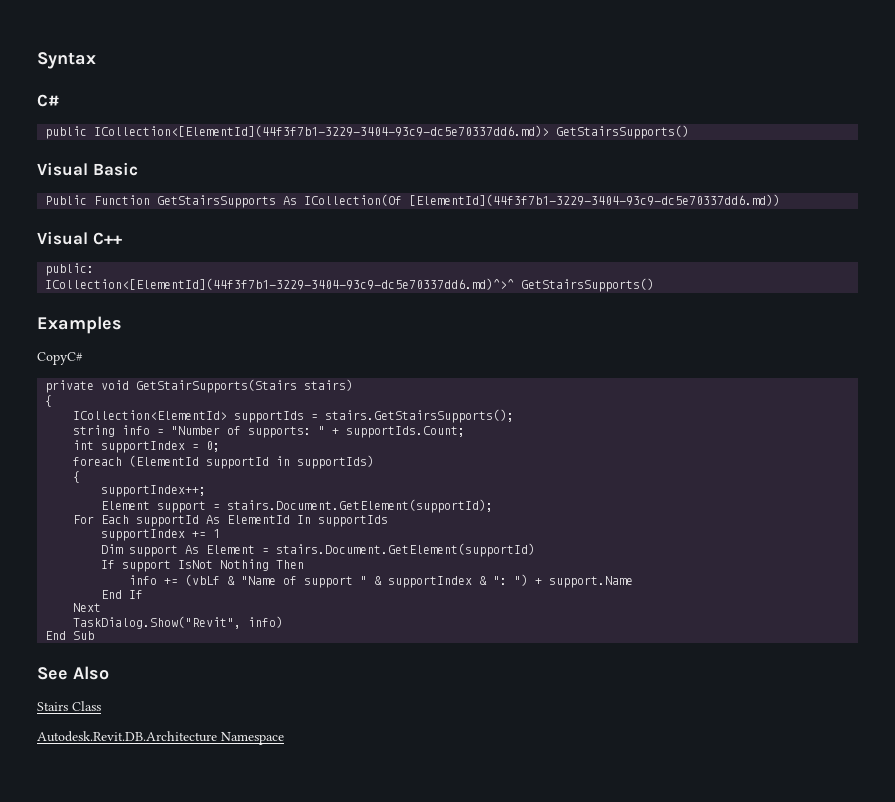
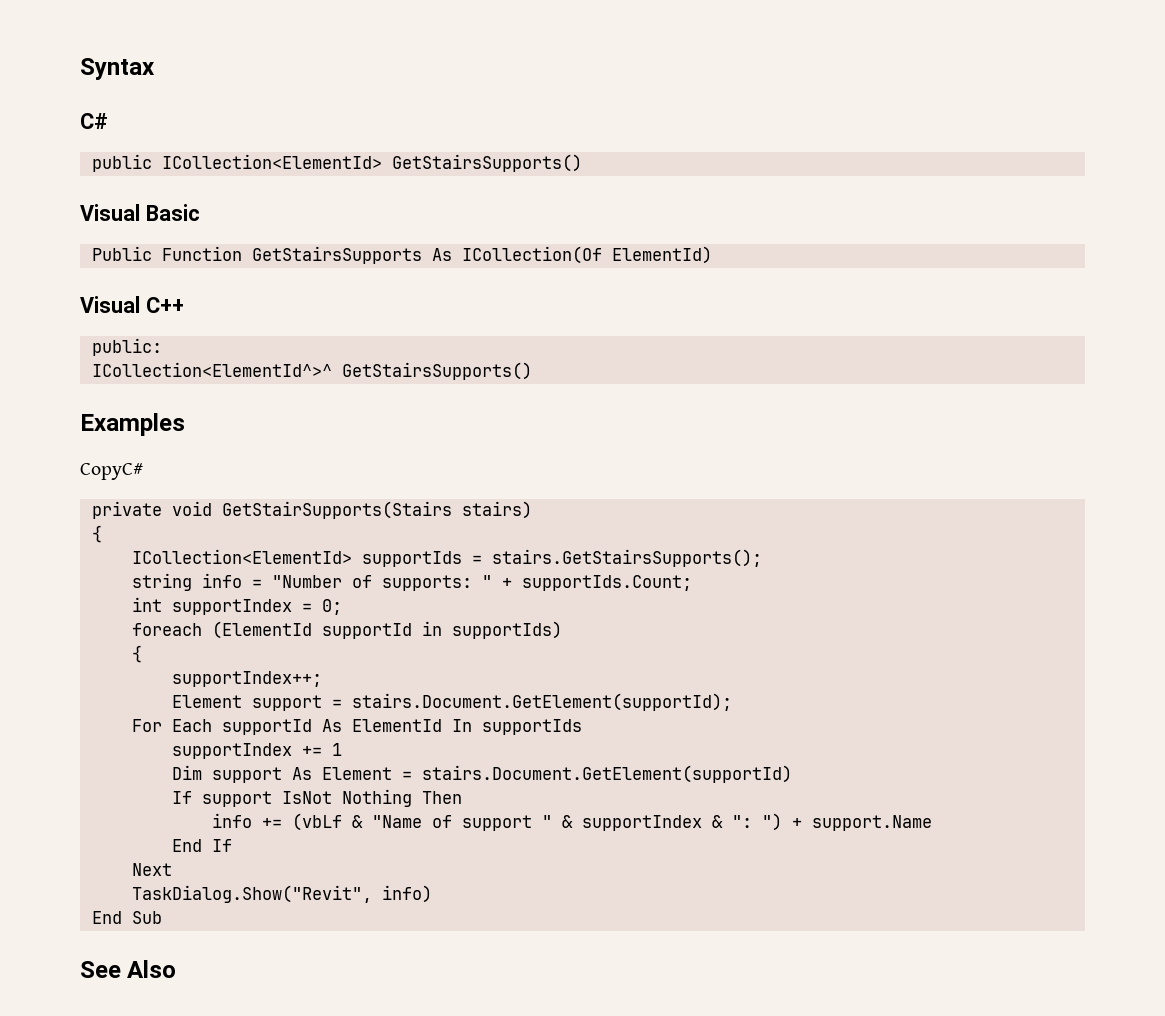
[94,125,550,137] ICollection<[ElementId](44f3f7b1-3229-3404-93c9-dc5e70337dd6.md)> -> [161,154,382,169] ICollection<ElementId>
[409,194,781,206] [ElementId](44f3f7b1-3229-3404-93c9-dc5e70337dd6.md)) -> [611,246,712,264] ElementId)
[45,278,515,290] ICollection<[ElementId](44f3f7b1-3229-3404-93c9-dc5e70337dd6.md)^>^ -> [91,362,332,377] ICollection<ElementId^>^
[37,701,101,711] [37,731,284,745] // Stairs Class // Autodesk.Revit.DB.Architecture Namespace -> (177, 969) none

